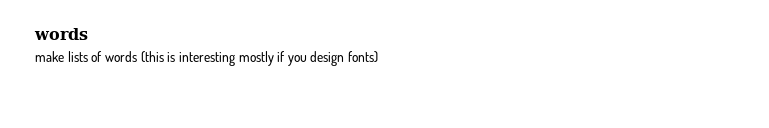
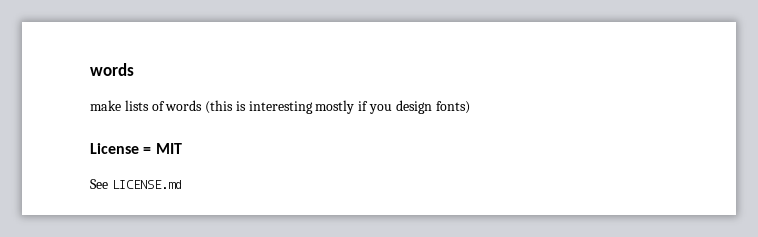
(379, 57) none -> [90,143,182,154] [90,179,182,189] // License = MIT // See LICENSE.md

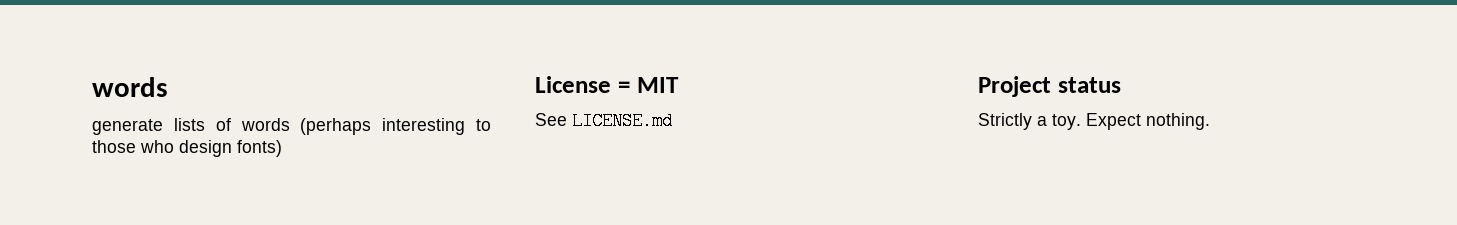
[90,100,121,111] make -> [92,119,163,135] generate
[205,100,393,114] (this is interesting mostly if you -> [300,118,491,135] [92,140,174,153] (perhaps interesting to those who
(182, 184) none -> [978,76,1121,97] [978,113,1210,130] // Project status // Strictly a toy. Expect nothing.

